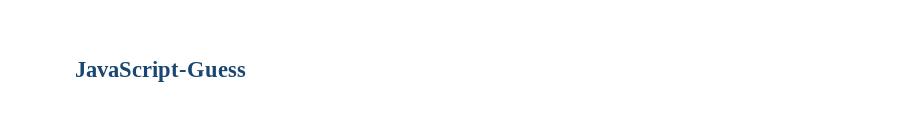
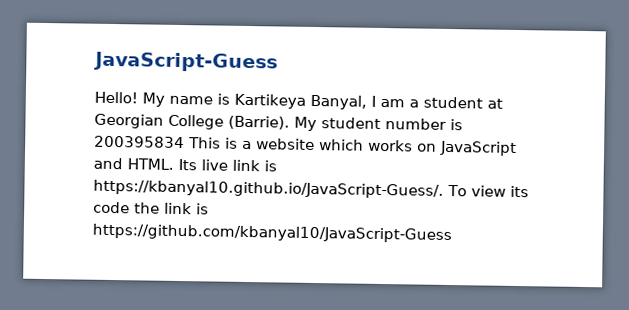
(246, 71) none -> [94,91,503,110] [94,113,463,132] [94,135,517,156] [93,157,277,172] [93,179,529,199] [93,201,209,215] [92,223,452,244] // Hello! My name is Kartikeya Banyal, I am a student at Georgian College (Barrie). My student number is 200395834 This is a website which works on JavaScript and HTML. Its live link is https://kbanyal10.github.io/JavaScript-Guess/. To view its code the link is https://github.com/kbanyal10/JavaScript-Guess

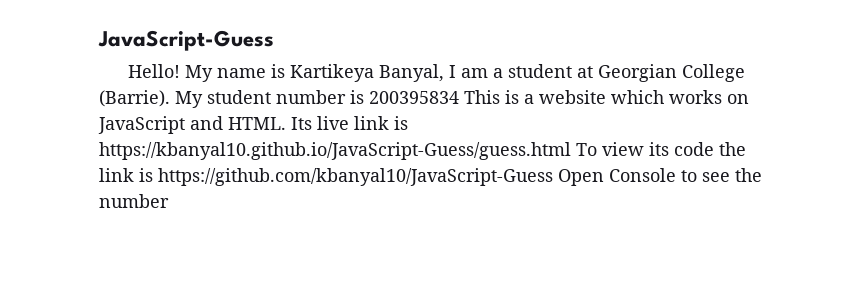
[93,179,444,199] https://kbanyal10.github.io/JavaScript-Guess/. -> [99,142,571,160] https://kbanyal10.github.io/JavaScript-Guess/guess.html
(452, 233) none -> [558,168,762,186] [99,194,169,208] Open Console to see the number

